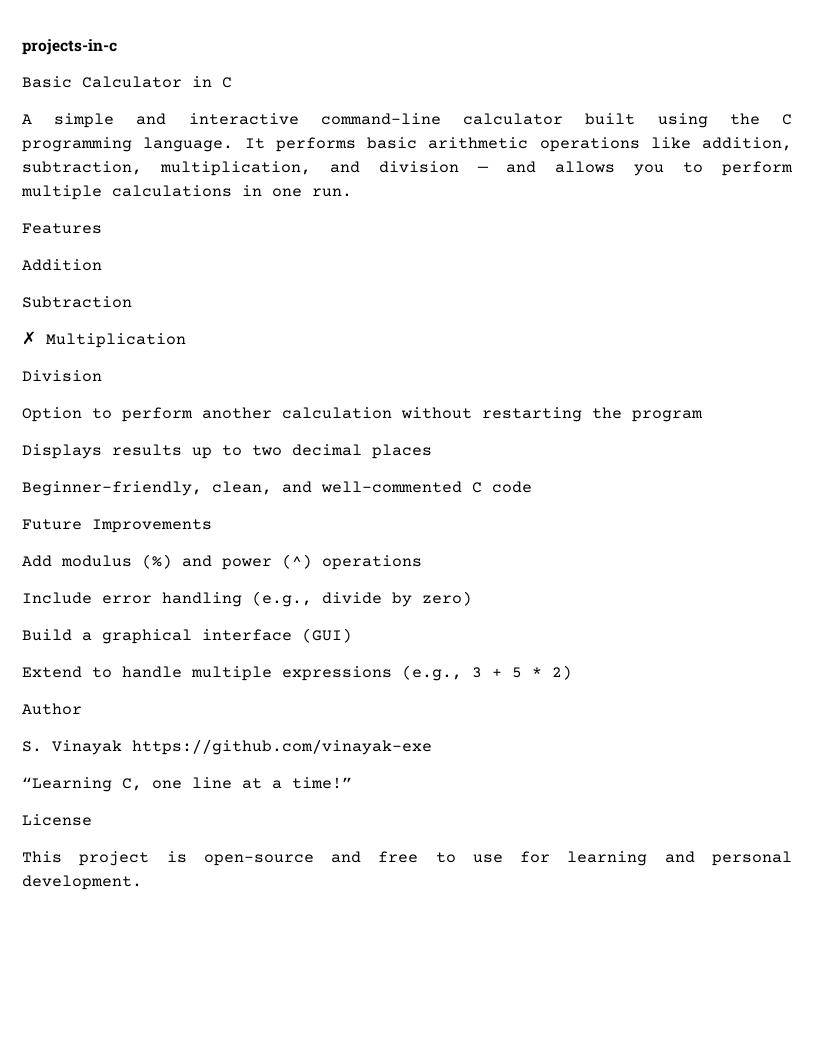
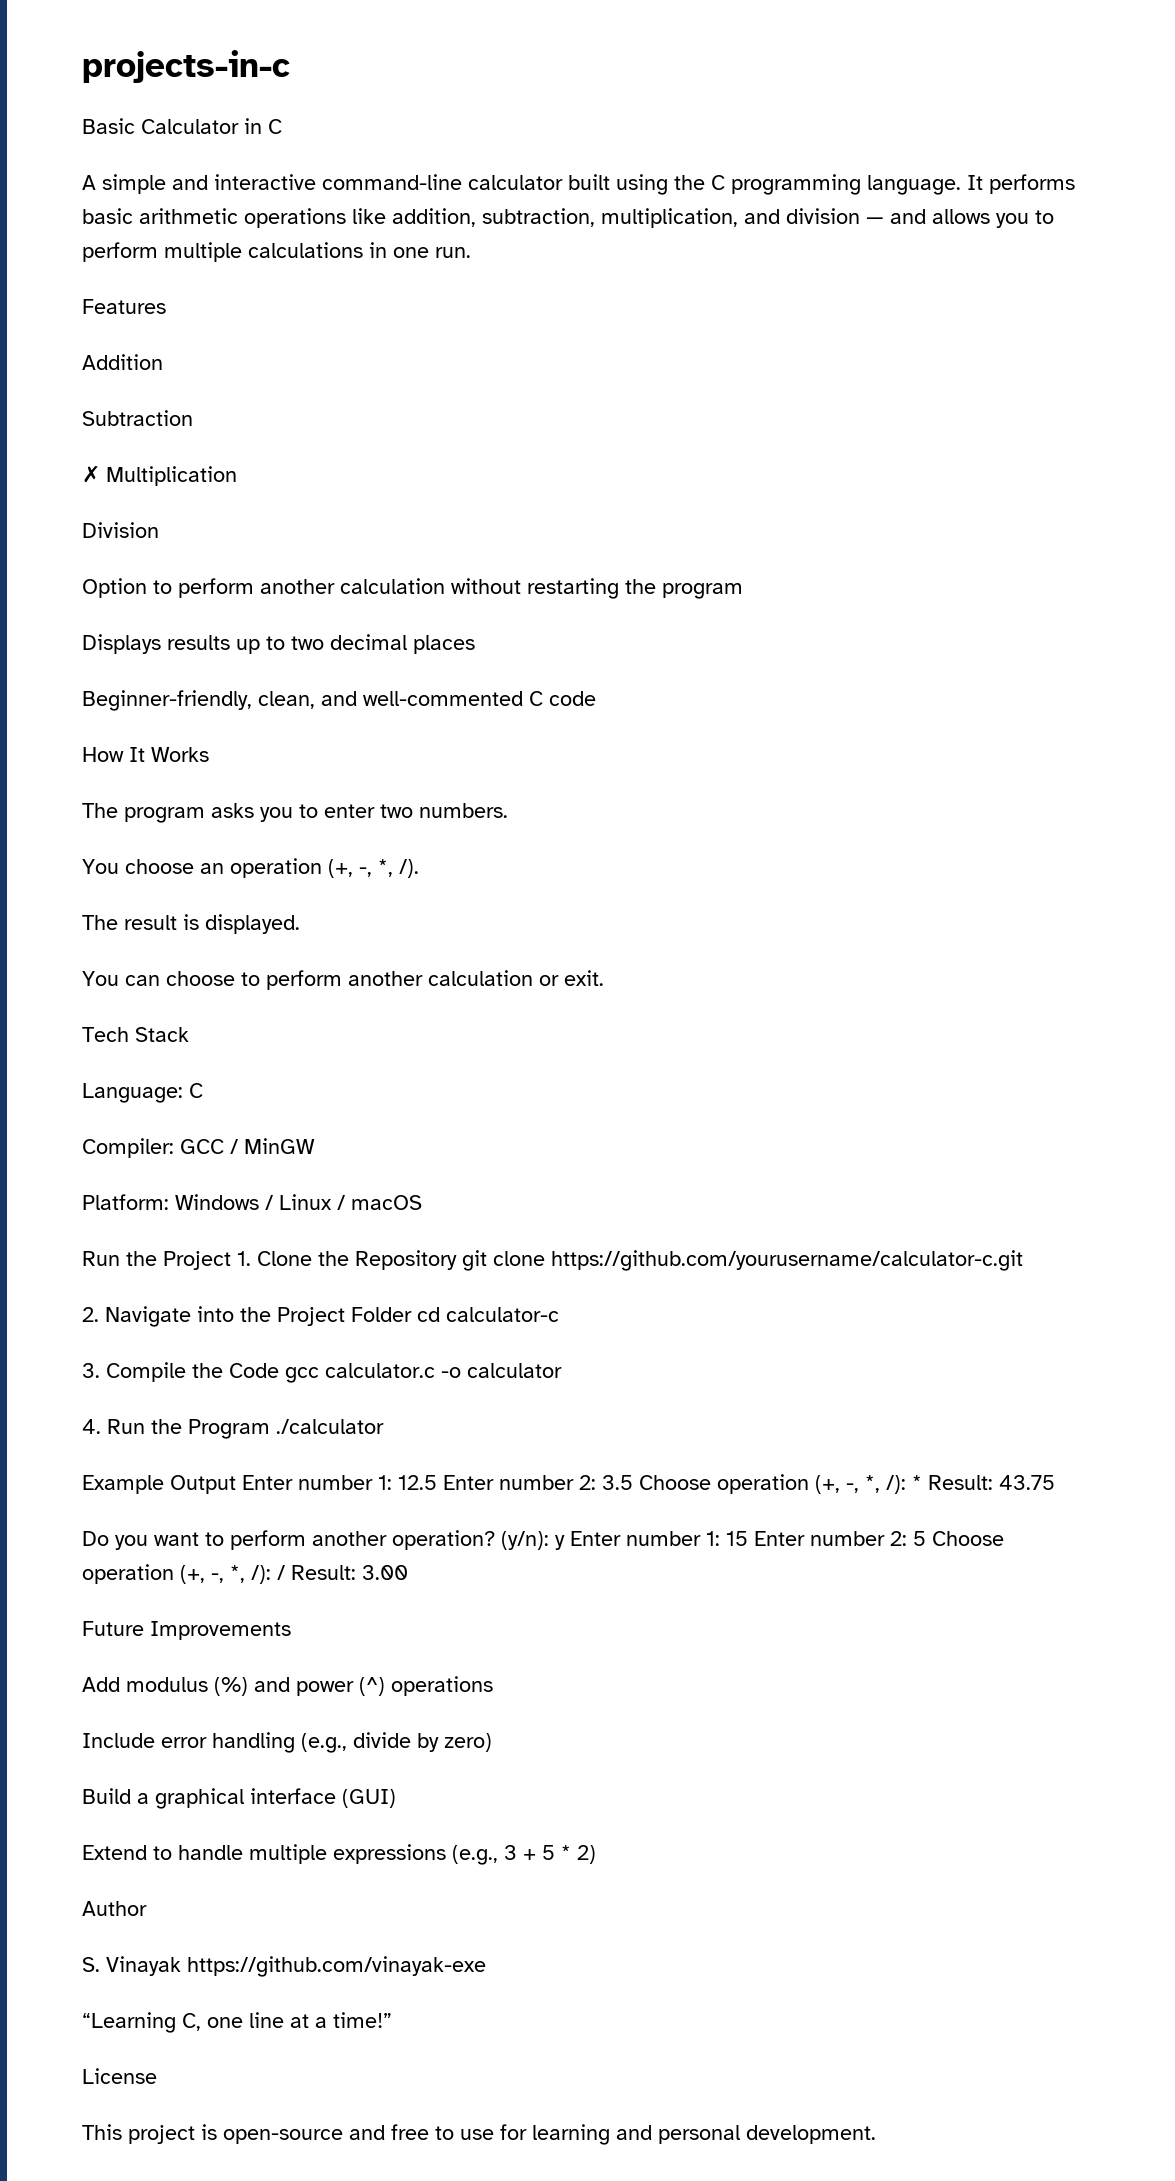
(532, 487) none -> [82,747,209,762] [82,803,508,823] [82,858,419,878] [82,914,300,934] [82,970,604,990] [82,1027,189,1042] [82,1083,203,1103] [82,1138,315,1158] [82,1194,422,1210] [82,1250,1023,1271] [82,1306,559,1327] [82,1362,562,1383] [82,1419,384,1439] [82,1474,1055,1494] [82,1530,1004,1550] [82,1564,408,1584] // How It Works // The program asks you to enter two numbers. // You choose an operation (+, -, *, /). // The result is displayed. // You can choose to perform another calculation or exit. // Tech Stack // Language: C // Compiler: GCC / MinGW // Platform: Windows / Linux / macOS // Run the Project 1. Clone the Repository git clone https://github.com/yourusername/calculator-c.git // 2. Navigate into the Project Folder cd calculator-c // 3. Compile the Code gcc calculator.c -o calculator // 4. Run the Program ./calculator // Example Output Enter number 1: 12.5 Enter number 2: 3.5 Choose operation (+, -, *, /): * Result: 43.75 // Do you want to perform another operation? (y/n): y Enter number 1: 15 Enter number 2: 5 Choose operation (+, -, *, /): / Result: 3.00

